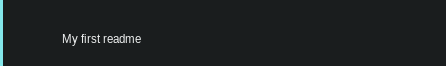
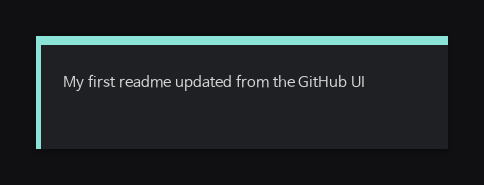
(142, 38) none -> [174,74,366,91] updated from the GitHub UI

